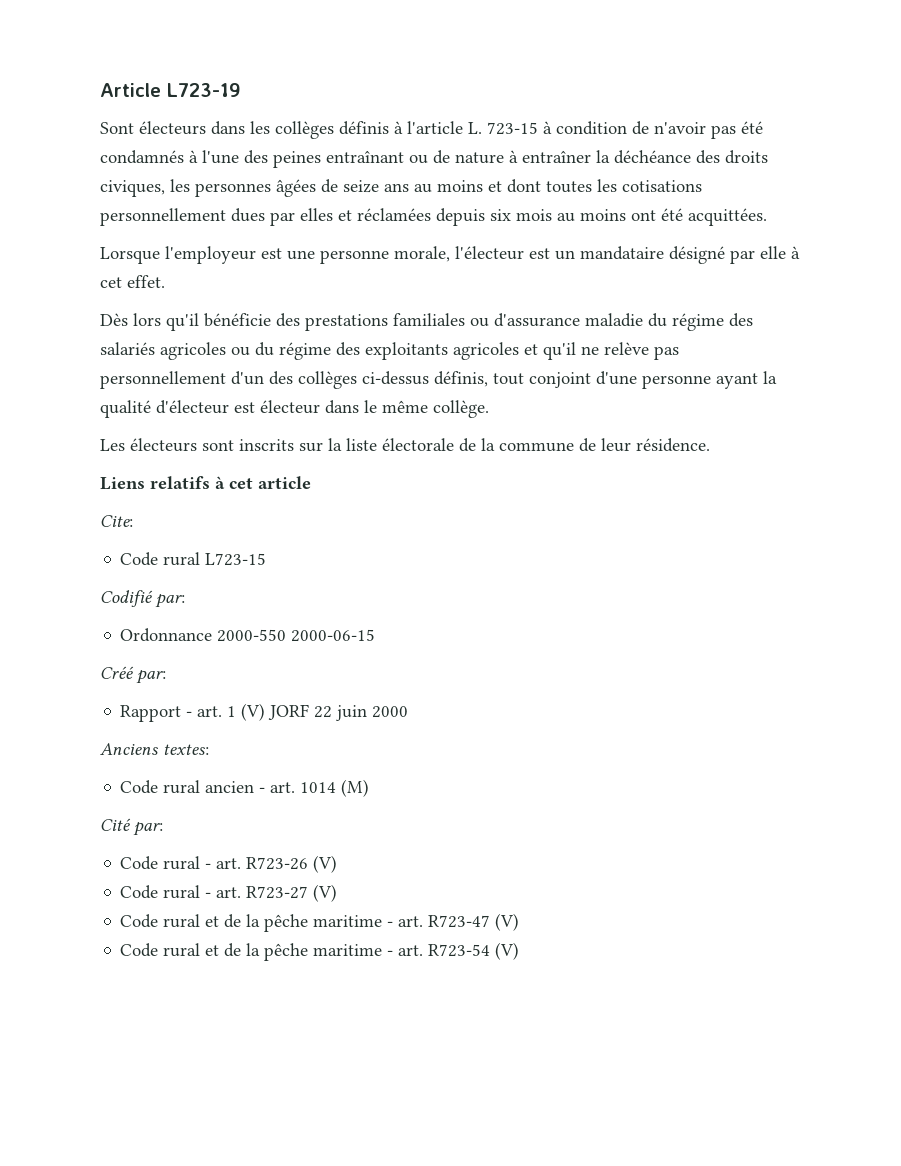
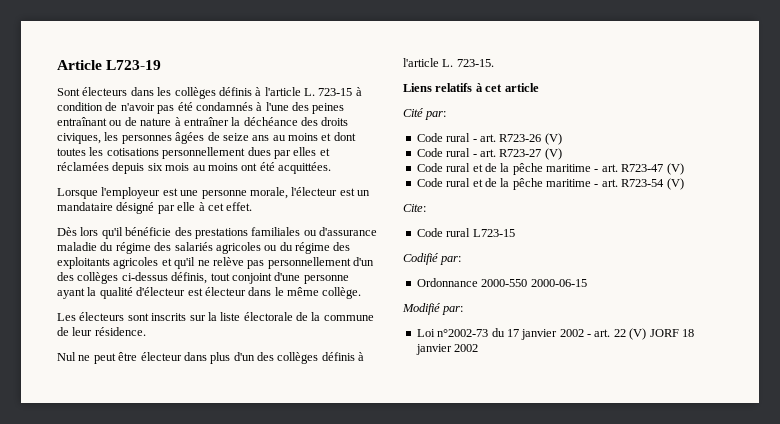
(710, 445) none -> [57,352,365,364] [403,58,494,67] // Nul ne peut être électeur dans plus d'un des collèges définis à l'article L. 723-15.
[100,515,133,527] [120,552,267,566] [100,590,185,608] [120,628,376,642] [100,666,166,684] [120,703,409,722] [100,743,209,755] [120,779,370,797] // Cite: // Code rural L723-15 // Codifié par: // Ordonnance 2000-550 2000-06-15 // Créé par: // Rapport - art. 1 (V) JORF 22 juin 2000 // Anciens textes: // Code rural ancien - art. 1014 (M) -> (539, 87) none
(520, 951) none -> [403,204,426,212] [416,228,515,237] [403,253,462,265] [416,278,587,287] [402,303,464,315] [416,328,694,340] [415,344,479,355] // Cite: // Code rural L723-15 // Codifié par: // Ordonnance 2000-550 2000-06-15 // Modifié par: // Loi n°2002-73 du 17 janvier 2002 - art. 22 (V) JORF 18 janvier 2002

